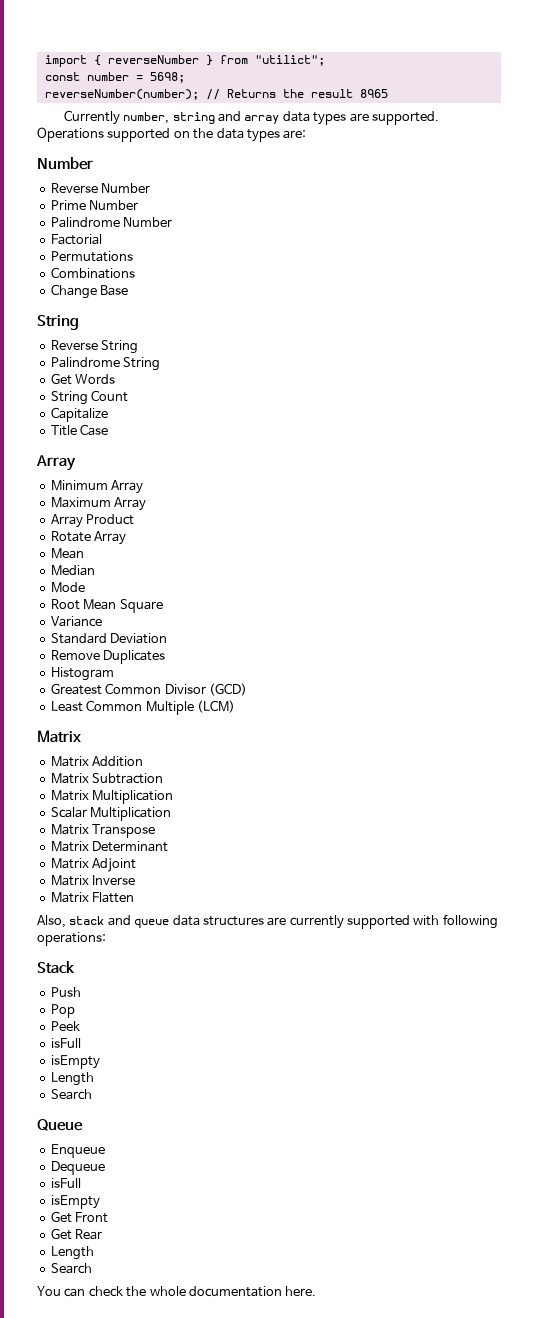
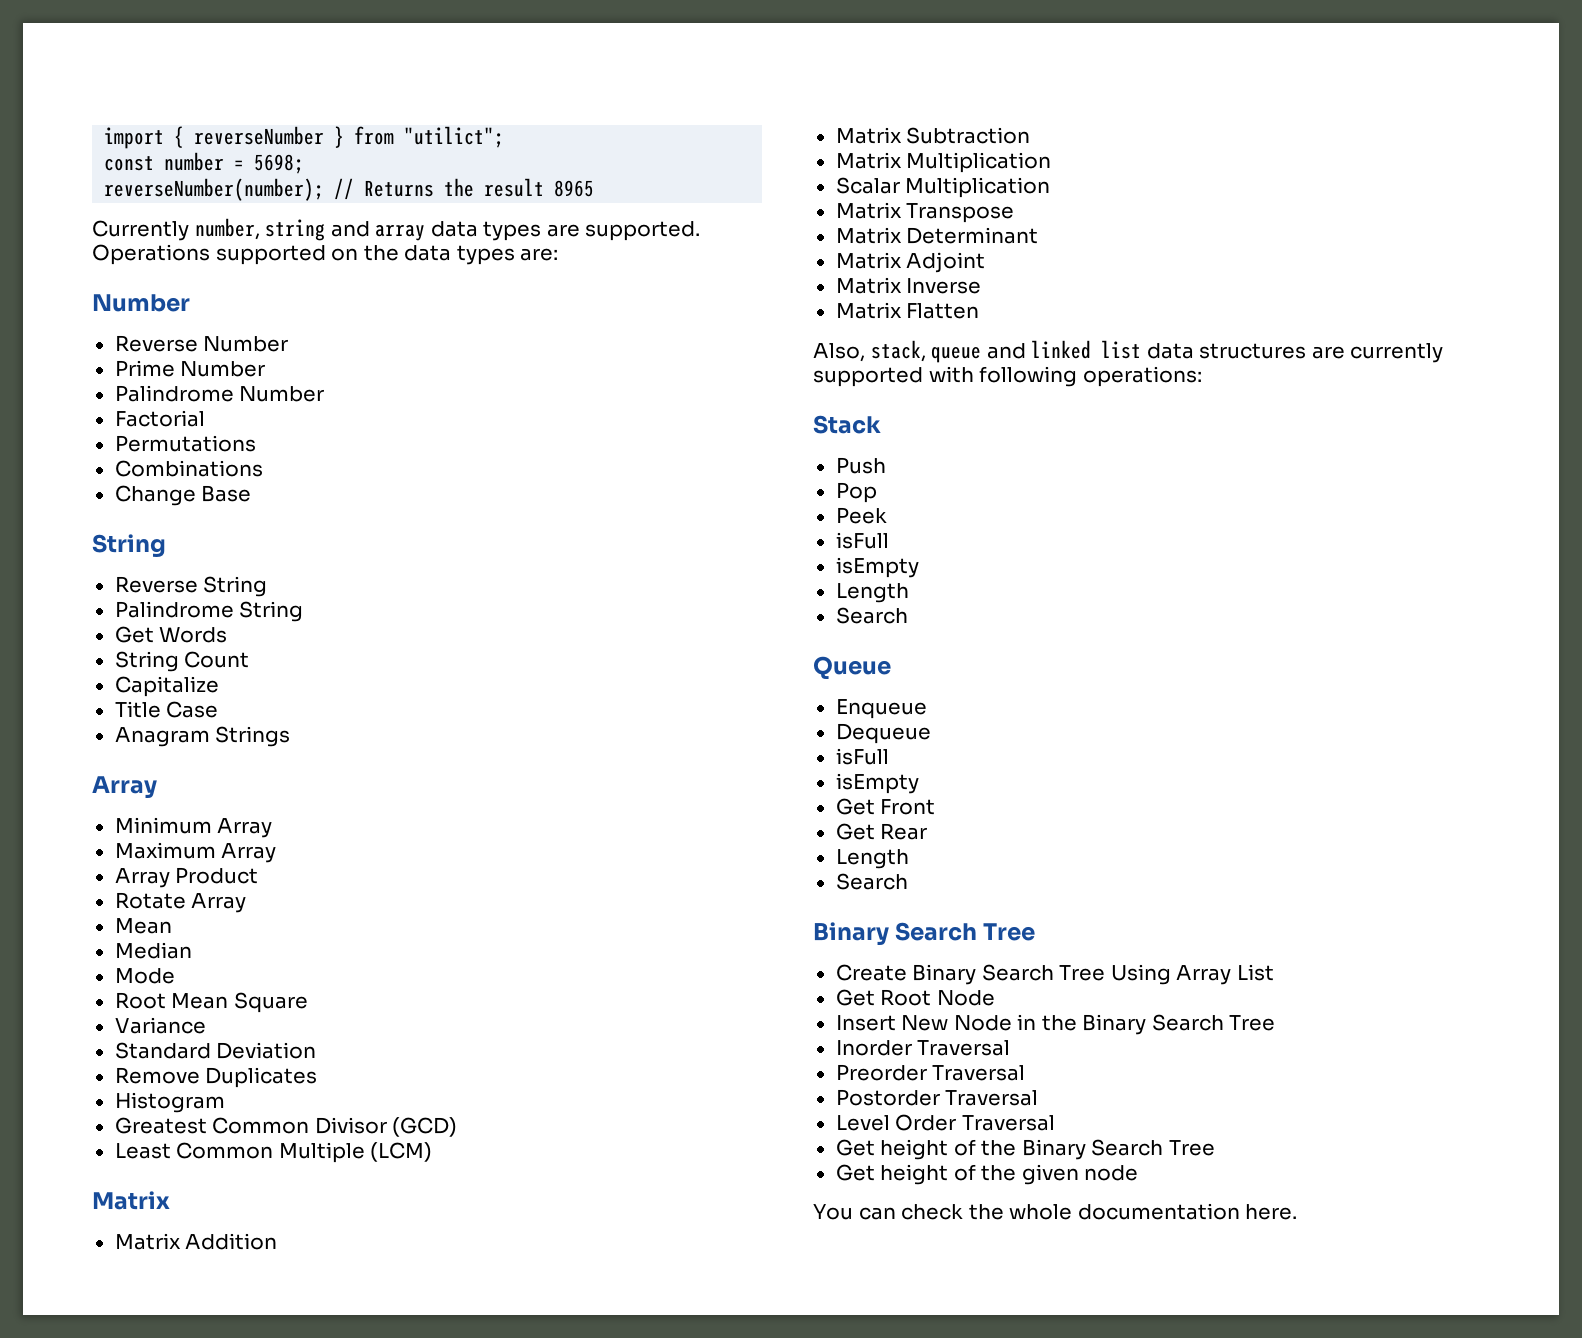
(109, 430) none -> [114,726,291,747] // Anagram Strings
[69,915,170,928] stack and queue -> [870,340,1142,363] stack, queue and linked list
(92, 1268) none -> [813,922,1036,945] [835,964,1274,985] [835,989,995,1006] [835,1014,1276,1035] [835,1040,1011,1056] [835,1064,1026,1081] [835,1089,1039,1106] [835,1114,1055,1131] [835,1139,1215,1160] [835,1164,1139,1185] // Binary Search Tree // Create Binary Search Tree Using Array List // Get Root Node // Insert New Node in the Binary Search Tree // Inorder Traversal // Preorder Traversal // Postorder Traversal // Level Order Traversal // Get height of the Binary Search Tree // Get height of the given node

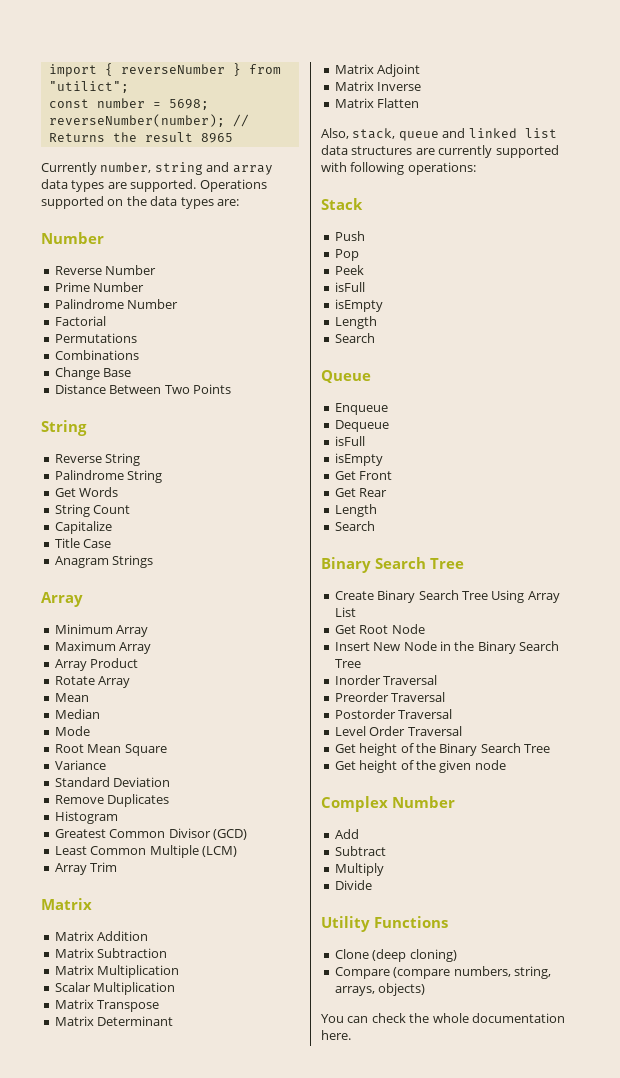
(252, 493) none -> [54,384,231,394] // Distance Between Two Points
(433, 1152) none -> [54,862,118,875] // Array Trim
(1139, 1173) none -> [321,796,455,812] [334,829,359,839] [334,846,386,856] [334,863,384,876] [334,880,372,890] [321,916,448,932] [334,949,457,962] [334,966,551,979] [334,983,426,996] // Complex Number // Add // Subtract // Multiply // Divide // Utility Functions // Clone (deep cloning) // Compare (compare numbers, string, arrays, objects)

